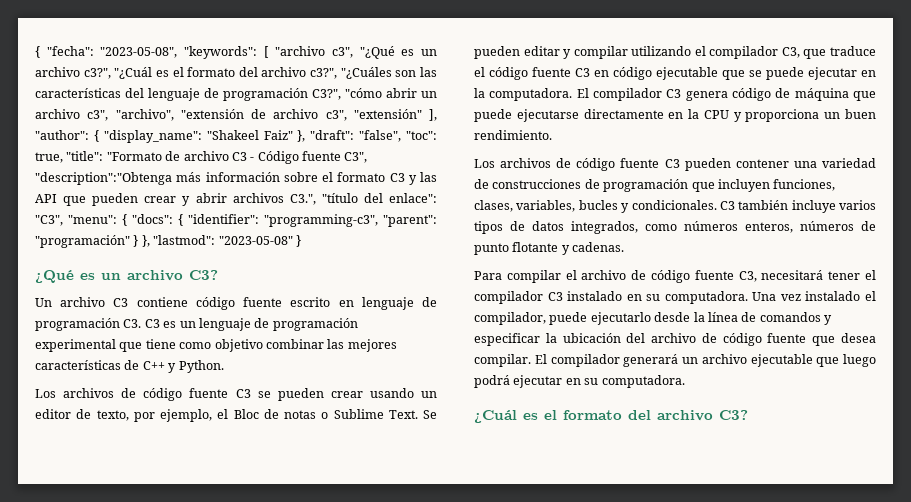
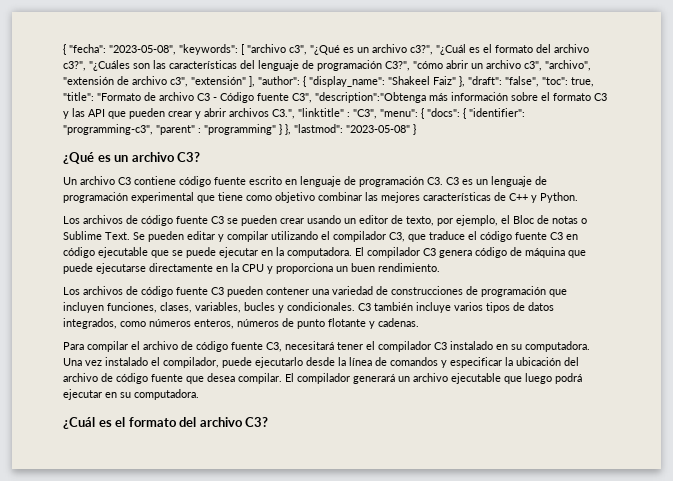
[321,193,438,203] "título del enlace": -> [298,108,350,117] "linktitle" :
[383,215,437,227] [35,235,130,248] "parent": "programación" -> [156,124,276,135] "parent" : "programming"

